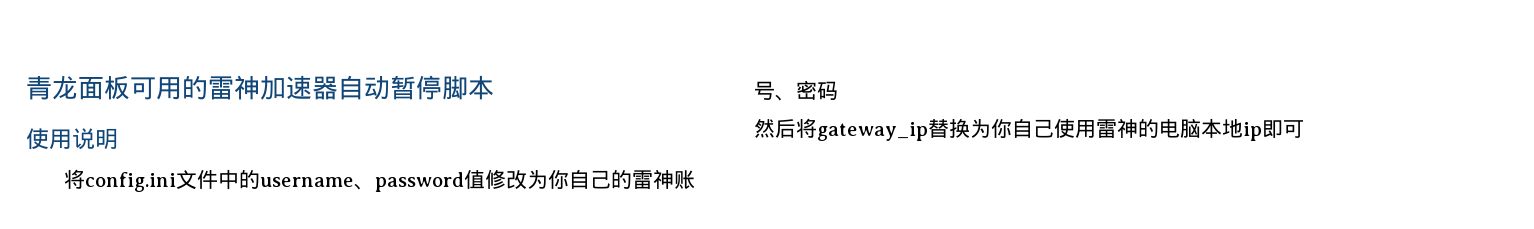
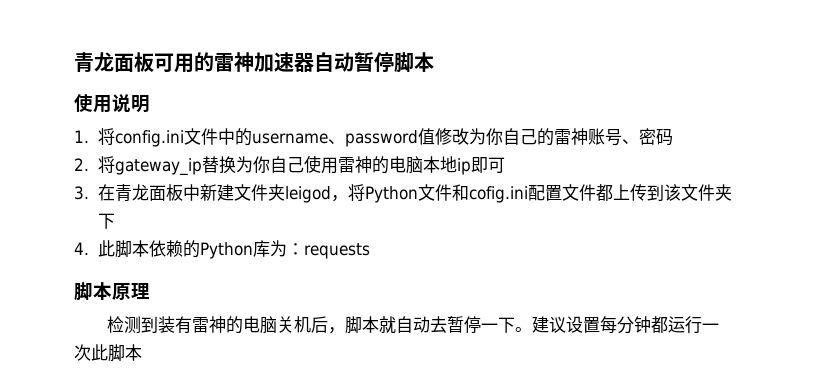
(118, 139) none -> [74,130,89,143] 1.
[754,119,796,138] 然后 -> [74,158,89,171] 2.
(1304, 129) none -> [74,184,732,203] [97,213,115,229] [74,240,370,259] [74,282,150,301] [106,316,719,334] [74,344,142,362] // 3.在青龙面板中新建文件夹leigod，将Python文件和cofig.ini配置文件都上传到该文件夹下 // 4.此脚本依赖的Python库为：requests // 脚本原理 // 检测到装有雷神的电脑关机后，脚本就自动去暂停一下。建议设置每分钟都运行一次此脚本

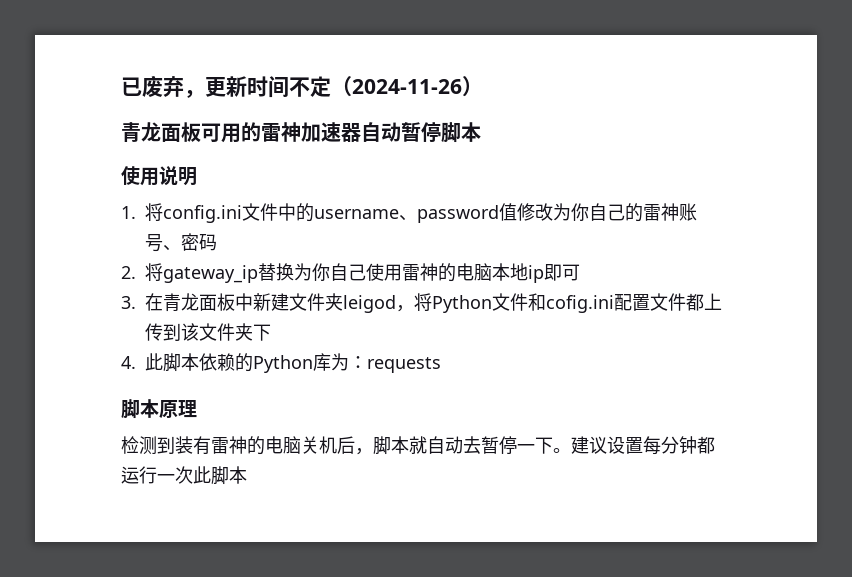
(74, 62) none -> [121,76,483,98] 已废弃，更新时间不定（2024-11-26） //

